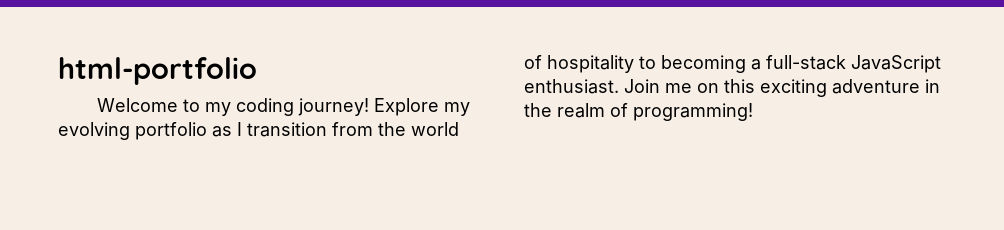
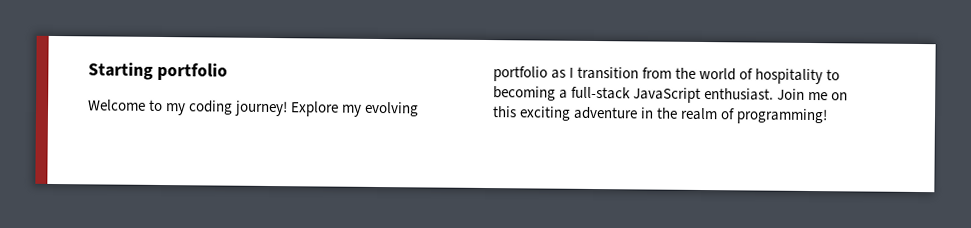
[58,57,257,85] html-portfolio -> [88,62,228,81] Starting portfolio

